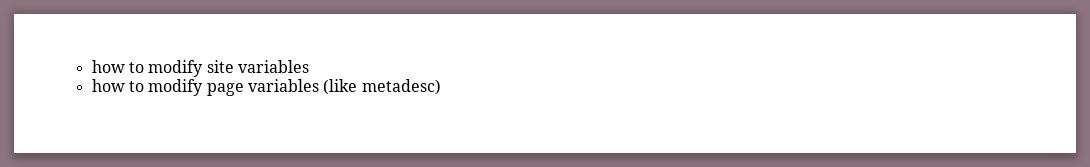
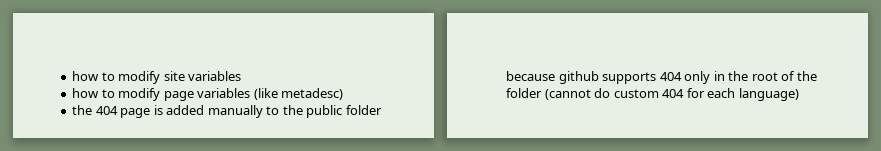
(441, 87) none -> [72,105,382,118] [506,71,817,84] [506,88,799,101] // the 404 page is added manually to the public folder because github supports 404 only in the root of the folder (cannot do custom 404 for each language)

